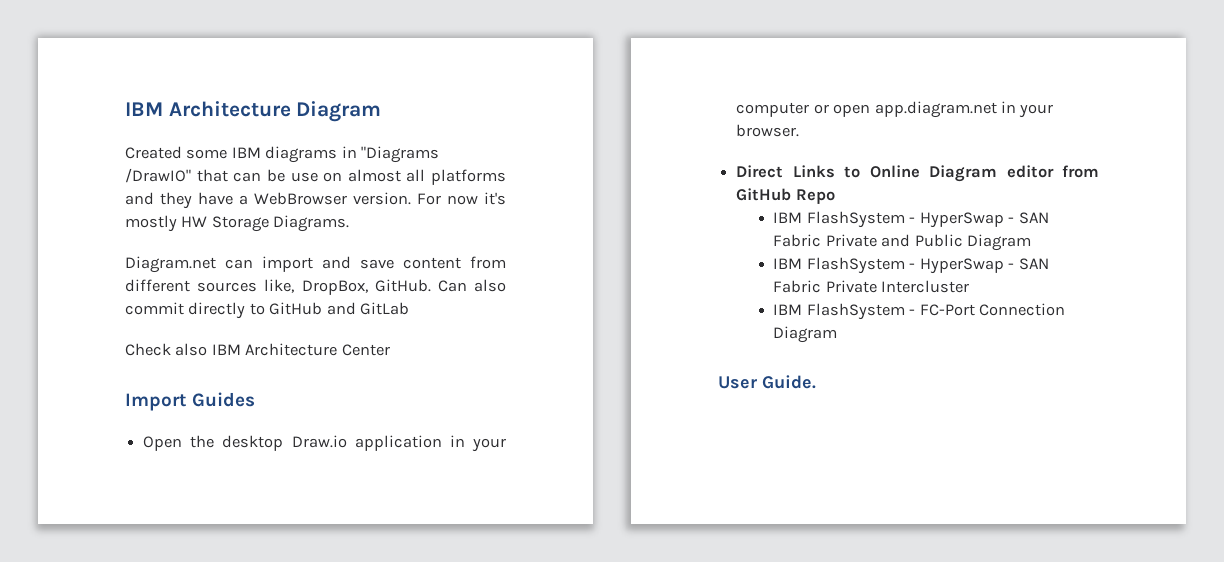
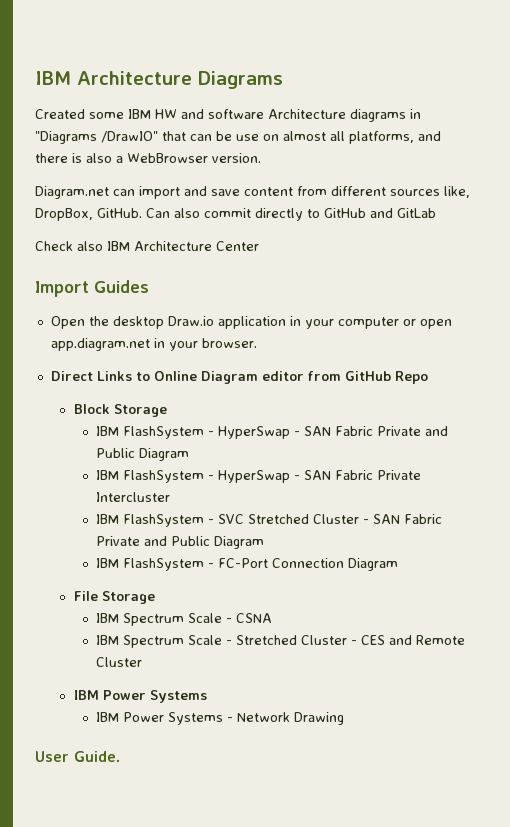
[125,101,382,122] IBM Architecture Diagram -> [35,71,283,89] IBM Architecture Diagrams
(261, 152) none -> [155,109,346,119] HW and software Architecture
[431,169,506,185] [125,192,506,209] [125,215,350,232] platforms and they have a WebBrowser version. For now it's mostly HW Storage Diagrams. -> [349,131,441,144] [35,153,261,163] platforms, and there is also a WebBrowser version.
(835, 196) none -> [73,404,167,417] // Block Storage
(970, 286) none -> [96,514,443,527] [96,536,265,549] // IBM FlashSystem - SVC Stretched Cluster - SAN Fabric Private and Public Diagram
(838, 334) none -> [73,591,155,604] [96,613,273,626] [96,635,466,648] [96,657,143,667] [73,690,207,703] [96,712,345,725] // File Storage // IBM Spectrum Scale - CSNA // IBM Spectrum Scale - Stretched Cluster - CES and Remote Cluster // IBM Power Systems // IBM Power Systems - Network Drawing

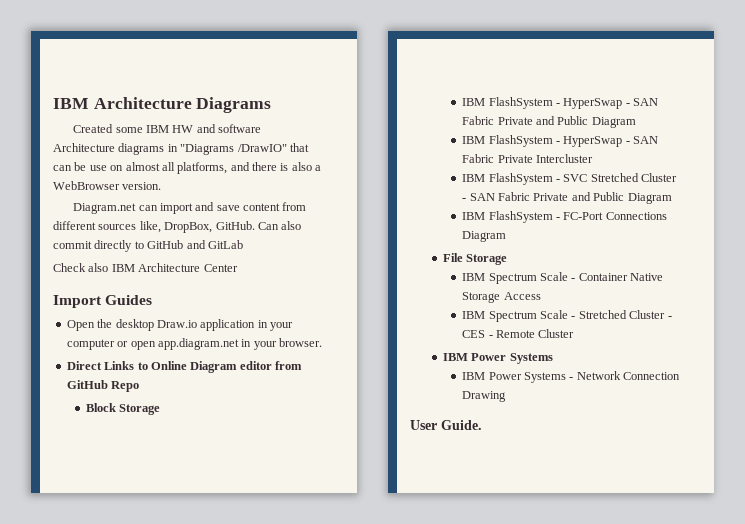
[272,558,345,568] Connection -> [605,212,667,220] Connections
[236,613,273,623] CSNA -> [578,273,664,281] [462,292,541,303] Container Native Storage Access
[389,635,413,645] and -> [488,335,493,338] -
(291, 717) none -> [623,372,681,380] Connection

